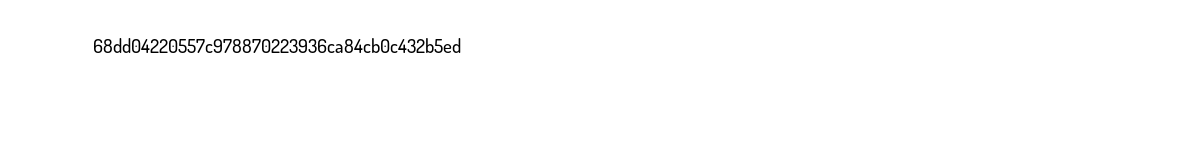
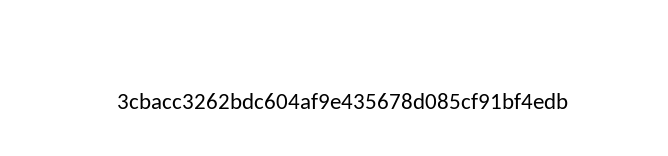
[93,38,461,53] 68dd04220557c978870223936ca84cb0c432b5ed -> [117,93,568,109] 3cbacc3262bdc604af9e435678d085cf91bf4edb

